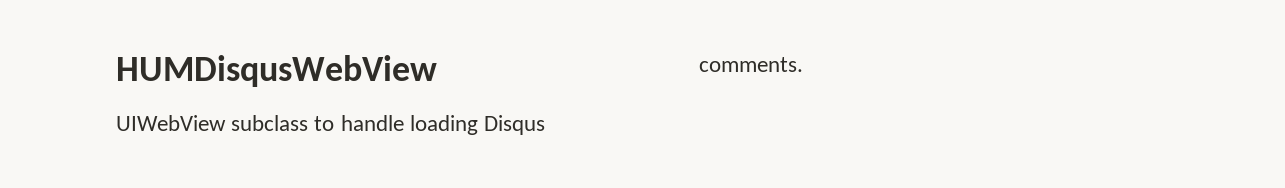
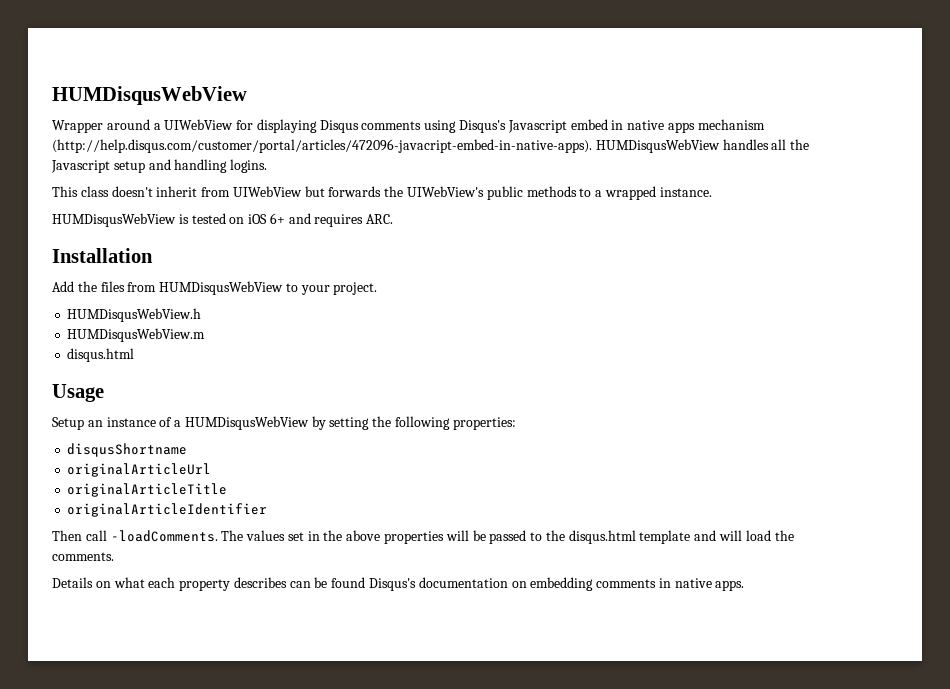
[116,115,546,135] [699,57,803,72] UIWebView subclass to handle loading Disqus comments. -> [52,119,765,133] [52,139,810,153] [51,159,268,173] [52,186,712,200] [52,213,394,227] [52,248,153,263] [52,281,378,295] [67,308,202,322] [67,328,206,342] [67,348,135,362] [52,384,104,402] [52,416,516,430] [67,443,188,457] [67,463,212,477] [67,483,228,497] [67,503,268,517] [52,530,794,544] [52,552,114,561] [52,577,745,591] Wrapper around a UIWebView for displaying Disqus comments using Disqus's Javascript embed in native apps mechanism (http://help.disqus.com/customer/portal/articles/472096-javacript-embed-in-native-apps). HUMDisqusWebView handles all the Javascript setup and handling logins. // This class doesn't inherit from UIWebView but forwards the UIWebView's public methods to a wrapped instance. // HUMDisqusWebView is tested on iOS 6+ and requires ARC. // Installation // Add the files from HUMDisqusWebView to your project. // HUMDisqusWebView.h // HUMDisqusWebView.m // disqus.html // Usage // Setup an instance of a HUMDisqusWebView by setting the following properties: // disqusShortname // originalArticleUrl // originalArticleTitle // originalArticleIdentifier // Then call -loadComments. The values set in the above properties will be passed to the disqus.html template and will load the comments. // Details on what each property describes can be found Disqus's documentation on embedding comments in native apps.

